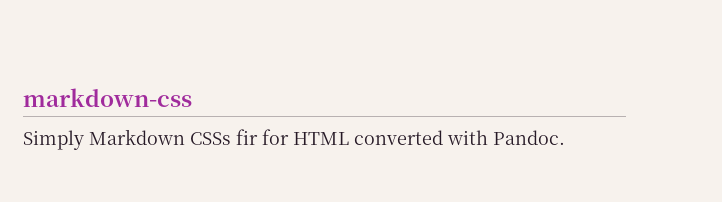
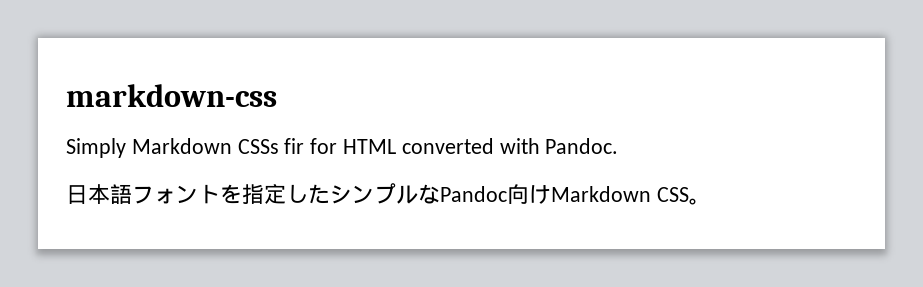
(565, 137) none -> [66,183,711,205] // 日本語フォントを指定したシンプルなPandoc向けMarkdown CSS。

